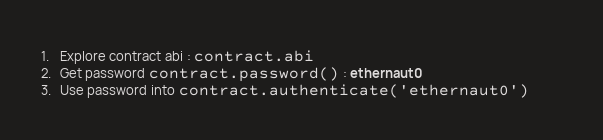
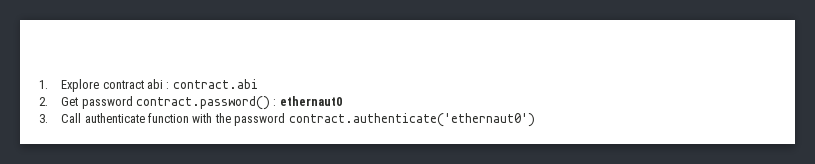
[59,85,175,98] Use password into -> [61,113,286,126] Call authenticate function with the password

